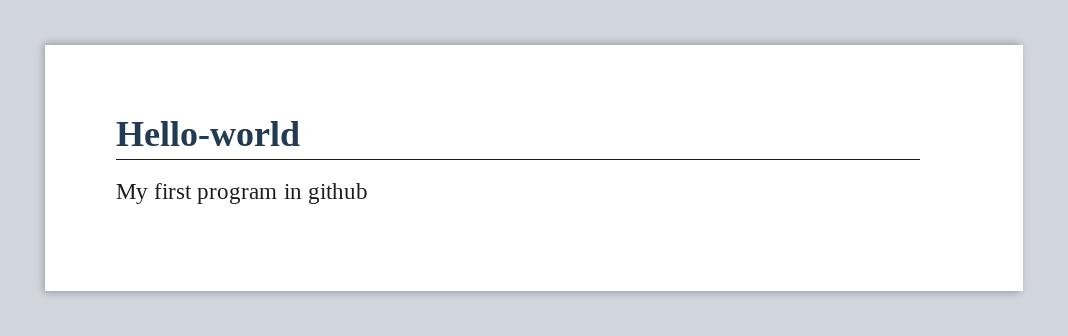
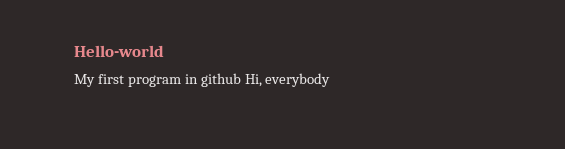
(368, 193) none -> [244,73,331,87] Hi, everybody

